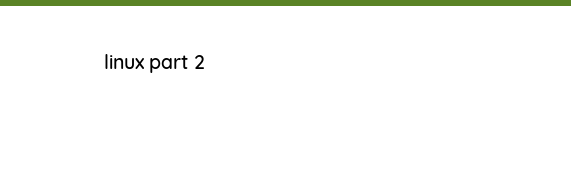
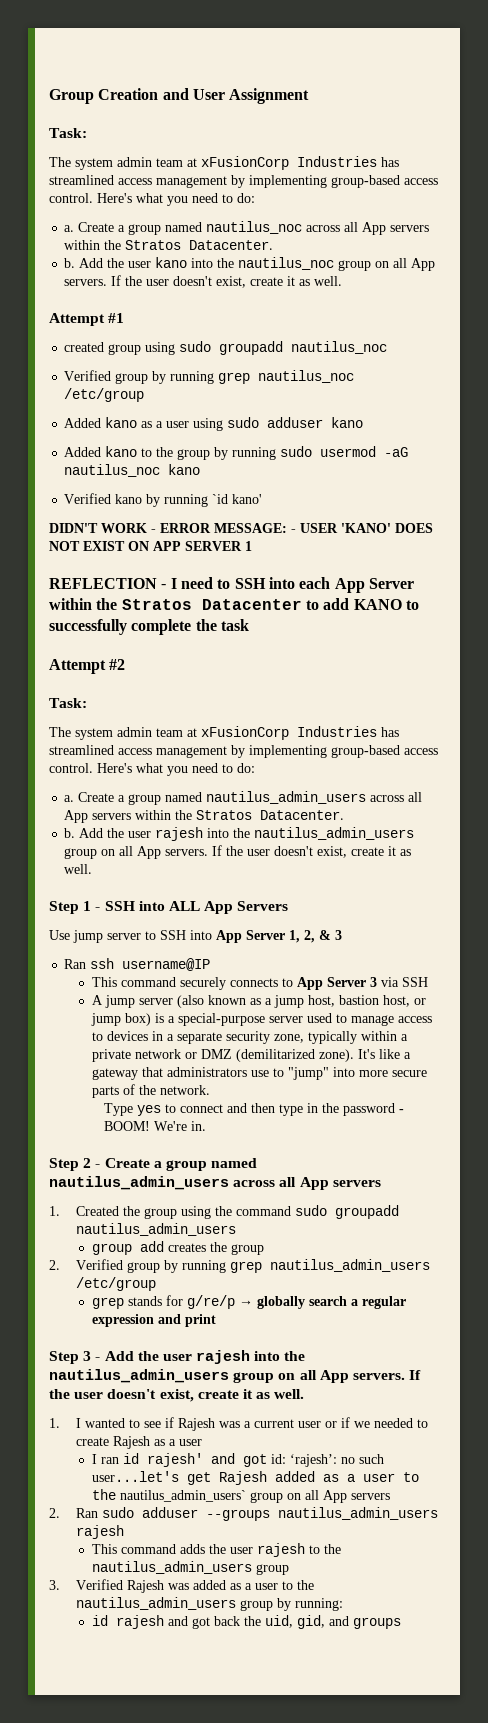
[104,54,205,73] linux part 2 -> [49,88,310,104] [49,128,87,138] [49,156,399,170] [49,175,438,188] [49,193,255,206] [64,221,430,235] [64,240,274,250] [64,257,436,271] [64,275,343,288] [49,313,125,326] [64,341,388,355] [64,370,355,384] [64,388,145,402] [64,417,364,431] [64,446,409,460] [64,464,201,477] [64,493,263,507] [49,523,433,533] [49,541,252,551] [49,577,414,593] [49,598,419,610] [49,619,249,635] [49,659,126,674] [49,698,87,708] [49,726,399,740] [49,745,438,758] [49,763,255,776] [64,791,423,805] [64,810,345,823] [64,827,415,841] [64,845,412,859] [64,864,93,874] [49,901,289,914] [49,930,342,943] [64,958,211,971] [91,977,428,990] [91,995,426,1008] [90,1013,432,1026] [91,1031,408,1044] [91,1049,411,1062] [91,1067,427,1080] [91,1084,210,1098] [103,1103,404,1116] [103,1121,206,1131] [49,1158,258,1171] [49,1176,381,1190] [49,1205,400,1219] [76,1223,237,1236] [91,1241,264,1255] [49,1259,431,1273] [76,1277,157,1291] [91,1295,406,1309] [91,1314,216,1327] [49,1350,306,1364] [49,1369,422,1383] [49,1389,305,1402] [49,1417,429,1431] [76,1436,203,1449] [91,1453,384,1467] [91,1471,419,1485] [91,1489,390,1503] [49,1507,439,1521] [76,1525,125,1539] [91,1543,341,1557] [91,1561,289,1575] [49,1579,315,1593] [76,1597,344,1611] [91,1615,401,1629] Group Creation and User Assignment // Task: // The system admin team at xFusionCorp Industries has streamlined access management by implementing group-based access control. Here's what you need to do: // a. Create a group named nautilus_noc across all App servers within the Stratos Datacenter. // b. Add the user kano into the nautilus_noc group on all App servers. If the user doesn't exist, create it as well. // Attempt #1 // created group using sudo groupadd nautilus_noc // Verified group by running grep nautilus_noc /etc/group // Added kano as a user using sudo adduser kano // Added kano to the group by running sudo usermod -aG nautilus_noc kano // Verified kano by running `id kano' // DIDN'T WORK - ERROR MESSAGE: - USER 'KANO' DOES NOT EXIST ON APP SERVER 1 // REFLECTION - I need to SSH into each App Server within the Stratos Datacenter to add KANO to successfully complete the task // Attempt #2 // Task: // The system admin team at xFusionCorp Industries has streamlined access management by implementing group-based access control. Here's what you need to do: // a. Create a group named nautilus_admin_users across all App servers within the Stratos Datacenter. // b. Add the user rajesh into the nautilus_admin_users group on all App servers. If the user doesn't exist, create it as well. // Step 1 - SSH into ALL App Servers // Use jump server to SSH into App Server 1, 2, & 3 // Ran ssh username@IP // This command securely connects to App Server 3 via SSH // A jump server (also known as a jump host, bastion host, or jump box) is a special-purpose server used to manage access to devices in a separate security zone, typically within a private network or DMZ (demilitarized zone). It's like a gateway that administrators use to "jump" into more secure parts of the network. // Type yes to connect and then type in the password - BOOM! We're in. // Step 2 - Create a group named nautilus_admin_users across all App servers // 1. Created the group using the command sudo groupadd nautilus_admin_users // group add creates the group // 2. Verified group by running grep nautilus_admin_users /etc/group // grep stands for g/re/p → globally search a regular expression and print // Step 3 - Add the user rajesh into the nautilus_admin_users group on all App servers. If the user doesn't exist, create it as well. // 1. I wanted to see if Rajesh was a current user or if we needed to create Rajesh as a user // I ran id rajesh' and got id: ‘rajesh’: no such user...let's get Rajesh added as a user to the nautilus_admin_users` group on all App servers // 2. Ran sudo adduser --groups nautilus_admin_users rajesh // This command adds the user rajesh to the nautilus_admin_users group // 3. Verified Rajesh was added as a user to the nautilus_admin_users group by running: // id rajesh and got back the uid, gid, and groups

